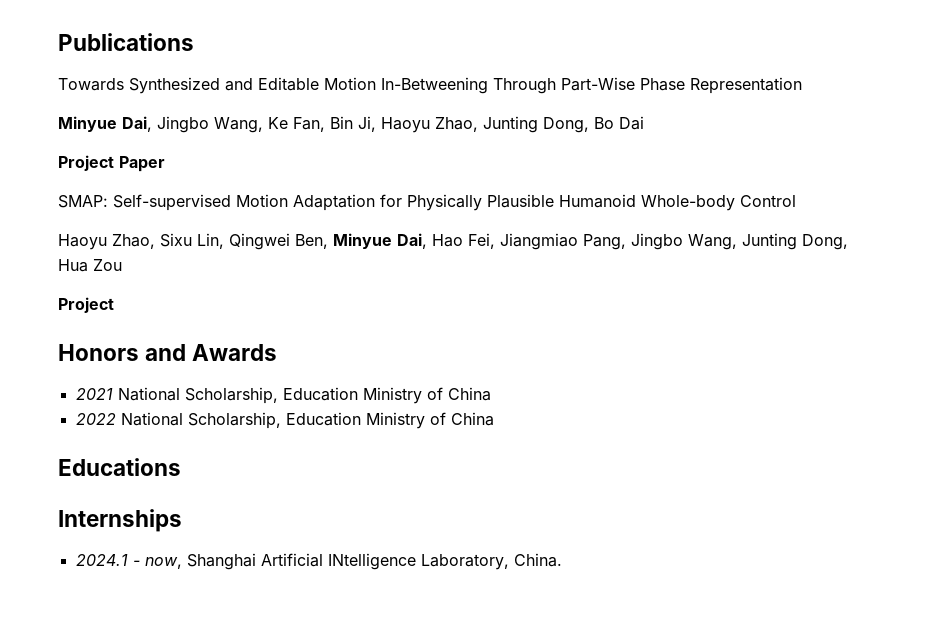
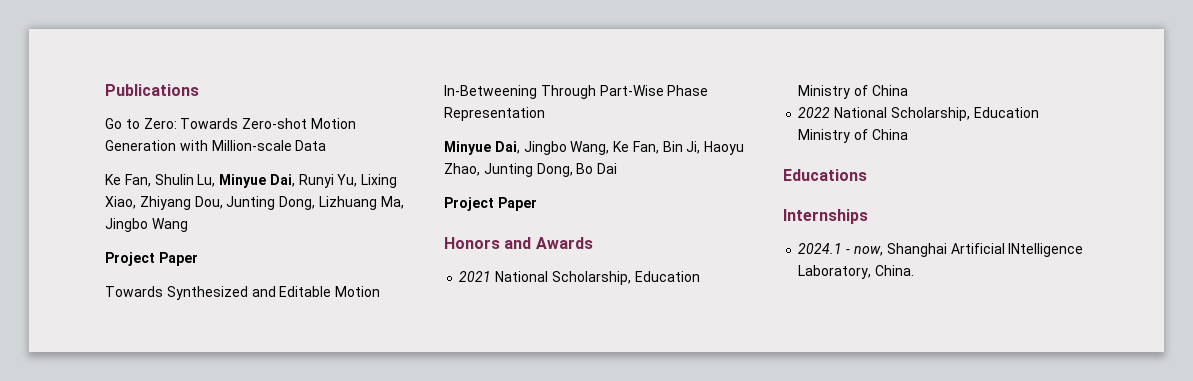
(194, 42) none -> [105,118,356,129] [105,140,327,151] [105,174,398,188] [105,196,404,210] [105,218,188,232] [105,252,198,266] // Go to Zero: Towards Zero-shot Motion Generation with Million-scale Data // Ke Fan, Shulin Lu, Minyue Dai, Runyi Yu, Lixing Xiao, Zhiyang Dou, Junting Dong, Lizhuang Ma, Jingbo Wang // Project Paper
[58,194,796,211] [58,233,848,250] [58,259,122,272] [58,297,114,313] // SMAP: Self-supervised Motion Adaptation for Physically Plausible Humanoid Whole-body Control // Haoyu Zhao, Sixu Lin, Qingwei Ben, Minyue Dai, Hao Fei, Jiangmiao Pang, Jingbo Wang, Junting Dong, Hua Zou // Project -> (537, 204) none

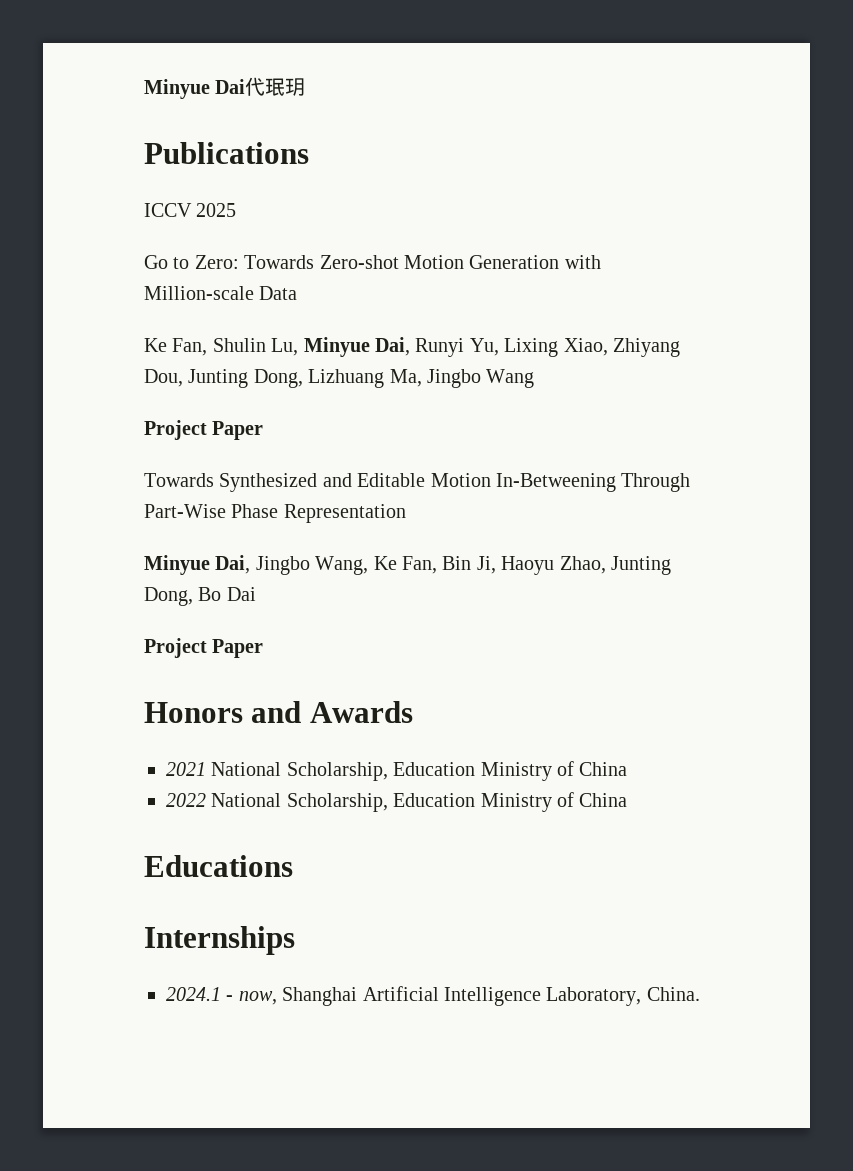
(105, 90) none -> [144,77,306,99] Minyue Dai代珉玥 //
(199, 90) none -> [144,203,237,217] // ICCV 2025
[1008,243,1084,257] INtelligence -> [444,987,541,1006] Intelligence

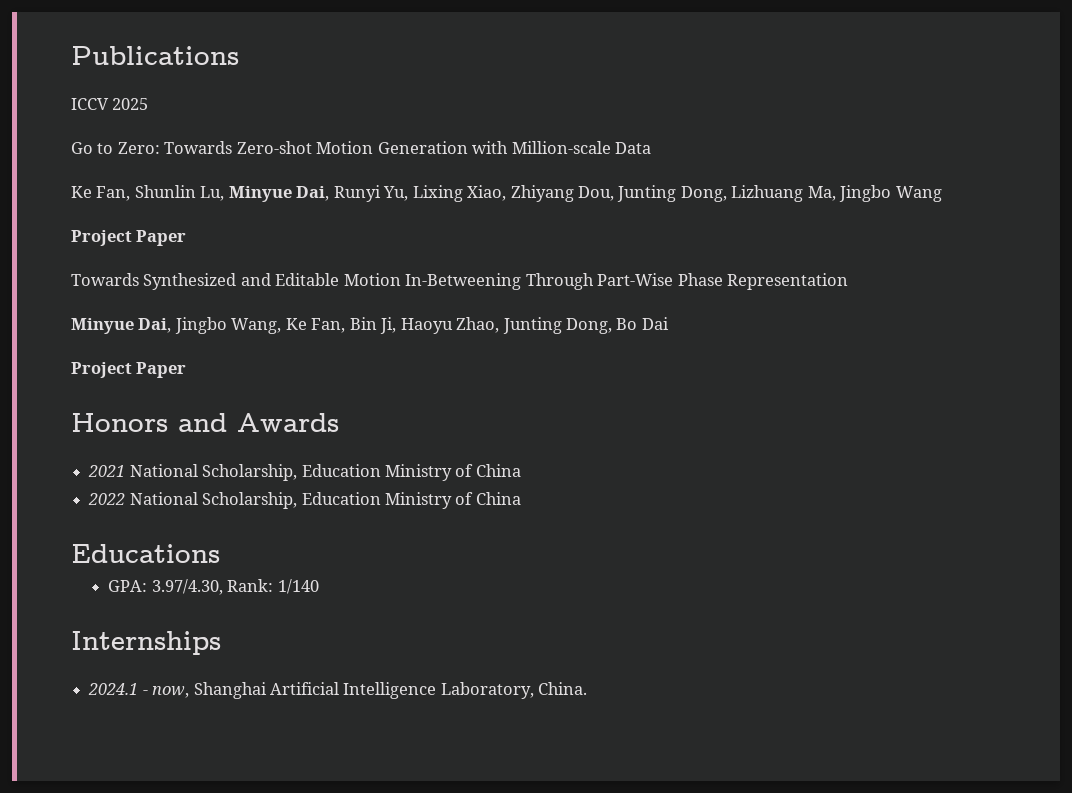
[144,77,306,99] Minyue Dai代珉玥 // -> (71, 55) none
[212,338,266,352] Shulin -> [134,185,196,198] Shunlin
(293, 866) none -> [108,579,319,595] // GPA: 3.97/4.30, Rank: 1/140

